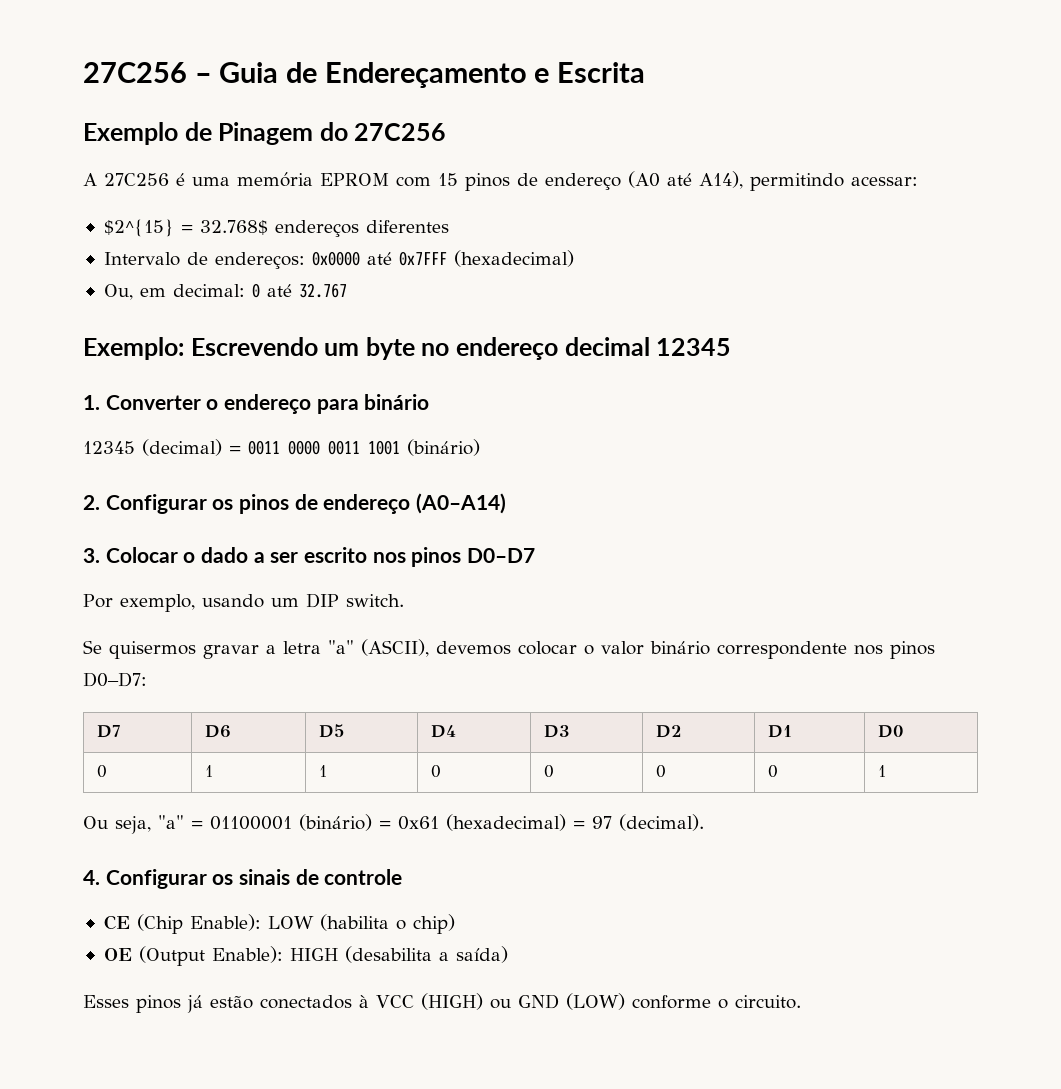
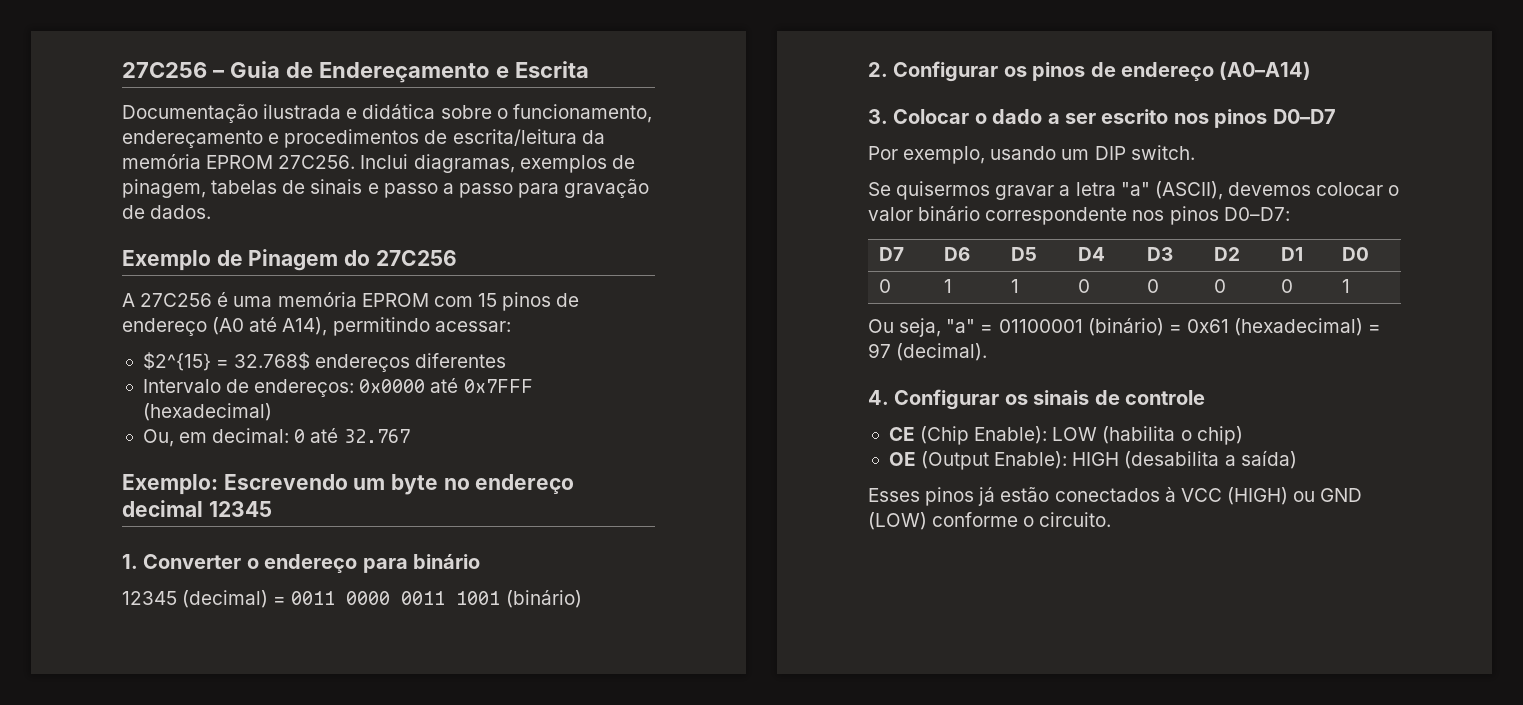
(646, 72) none -> [122,104,652,123] [122,129,605,148] [122,154,635,173] [122,179,650,198] [122,205,212,219] // Documentação ilustrada e didática sobre o funcionamento, endereçamento e procedimentos de escrita/leitura da memória EPROM 27C256. Inclui diagramas, exemplos de pinagem, tabelas de sinais e passo a passo para gravação de dados.

